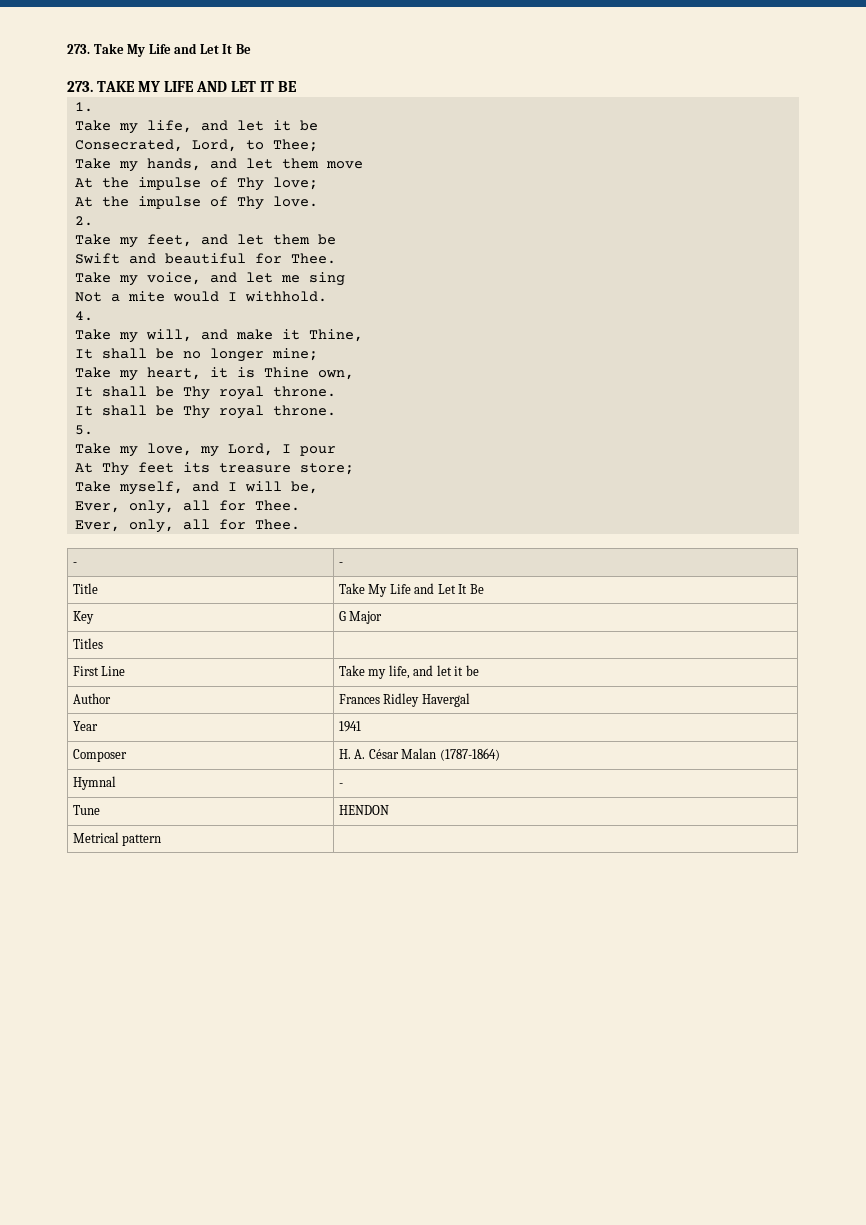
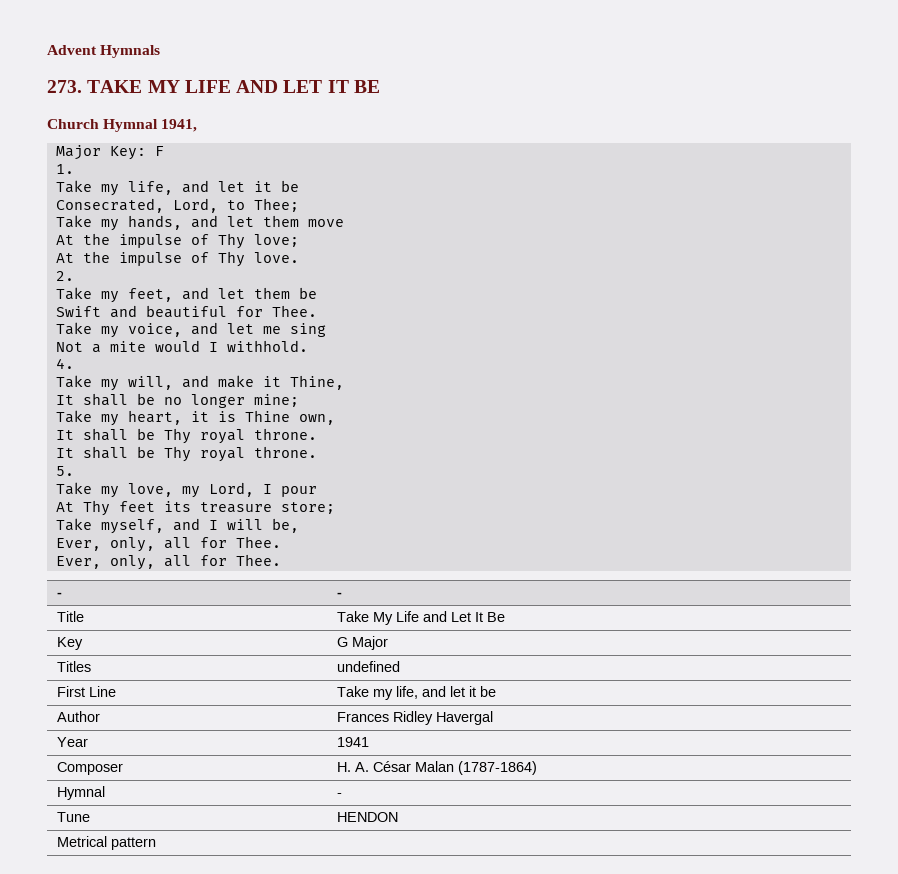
[67,43,251,57] 273. Take My Life and Let It Be -> [47,45,161,58] Advent Hymnals
(298, 86) none -> [47,119,198,132] [55,145,164,160] // Church Hymnal 1941, // Major Key: F
(103, 643) none -> [336,661,400,672] undefined

